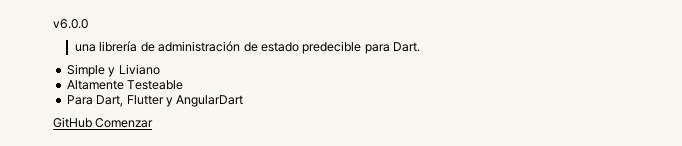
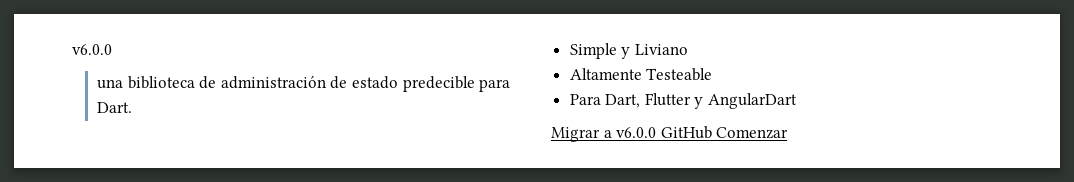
[99,41,138,52] librería -> [127,76,195,89] biblioteca
(244, 101) none -> [551,127,657,142] Migrar a v6.0.0

